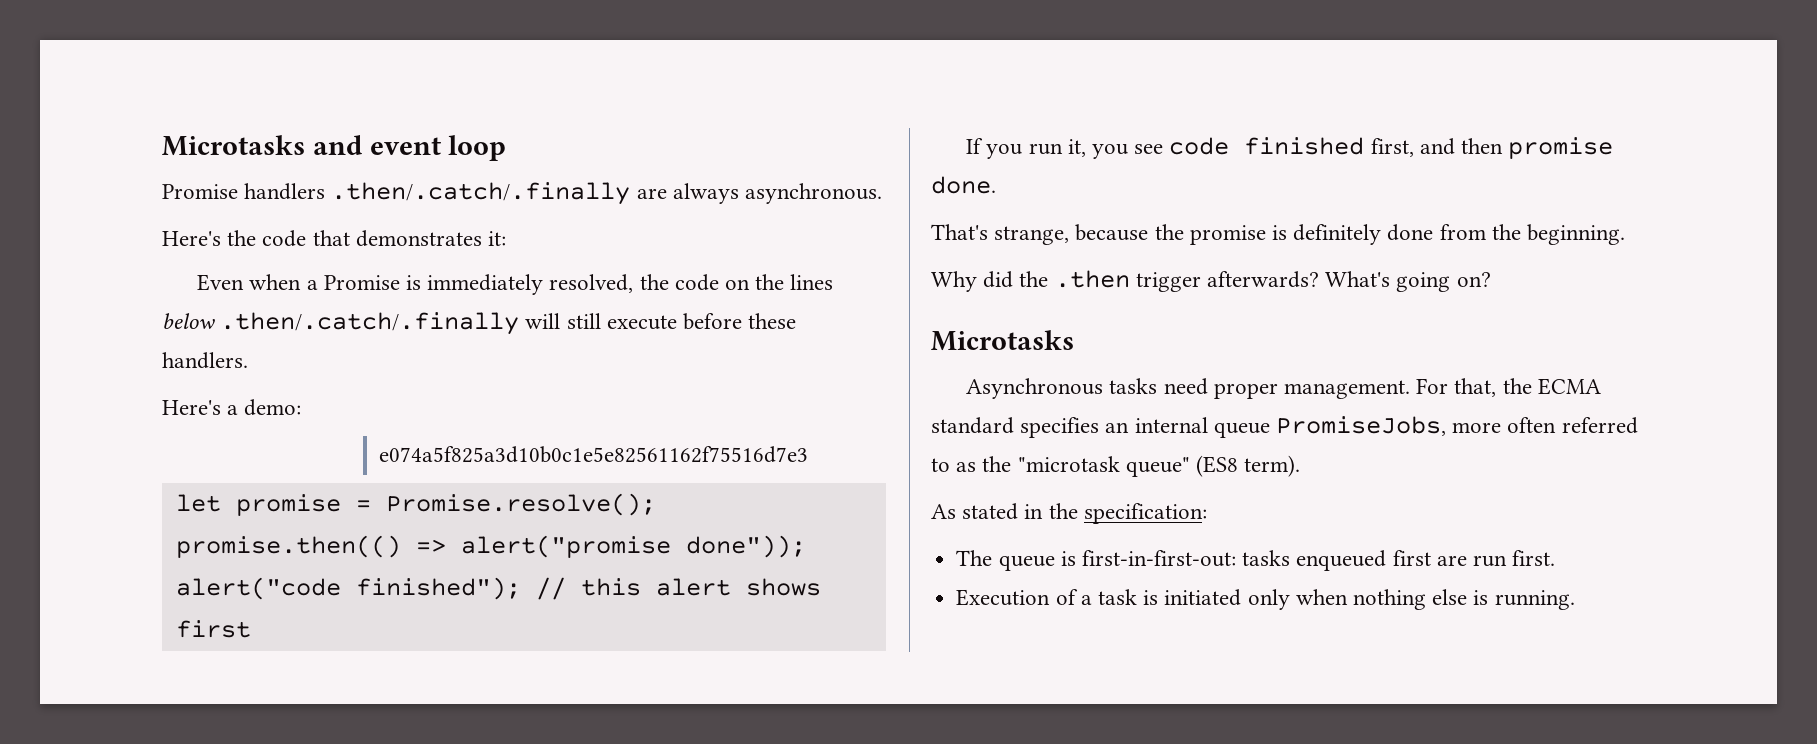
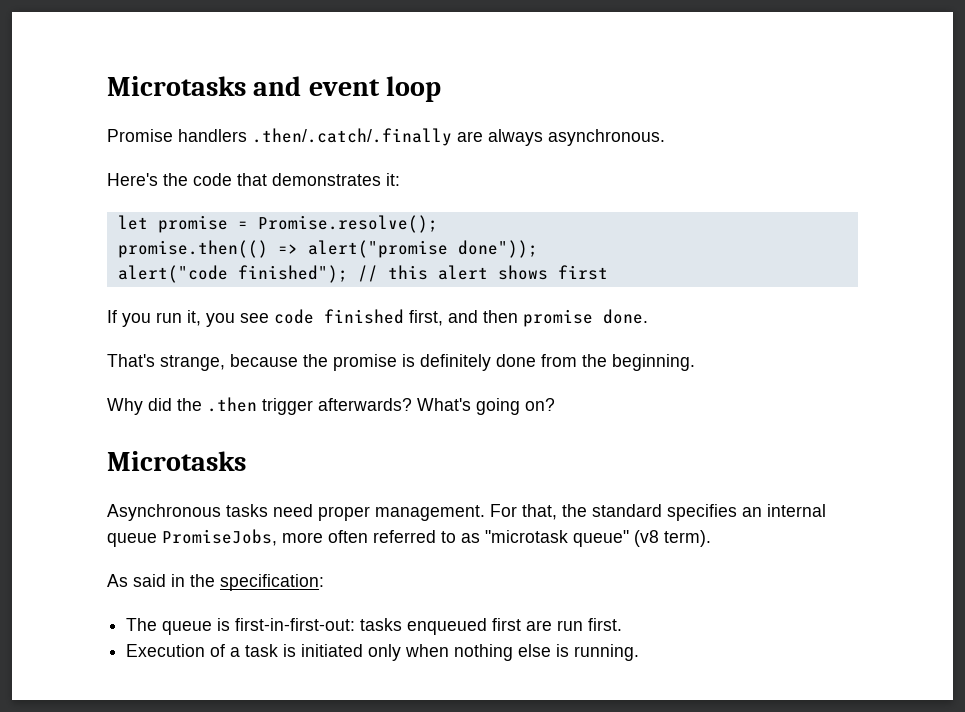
[197,274,834,295] [162,312,797,335] [162,352,248,369] [162,399,302,416] [379,446,809,463] // Even when a Promise is immediately resolved, the code on the lines below .then/.catch/.finally will still execute before these handlers. // Here's a demo: // e074a5f825a3d10b0c1e5e82561162f75516d7e3 -> (400, 179) none
[1537,378,1601,395] ECMA -> (587, 510) none
[982,456,1012,472] the -> (480, 538) none
[1196,455,1239,477] (ES8 -> [634,530,659,547] (v8
[962,503,1019,520] stated -> [133,574,166,587] said

